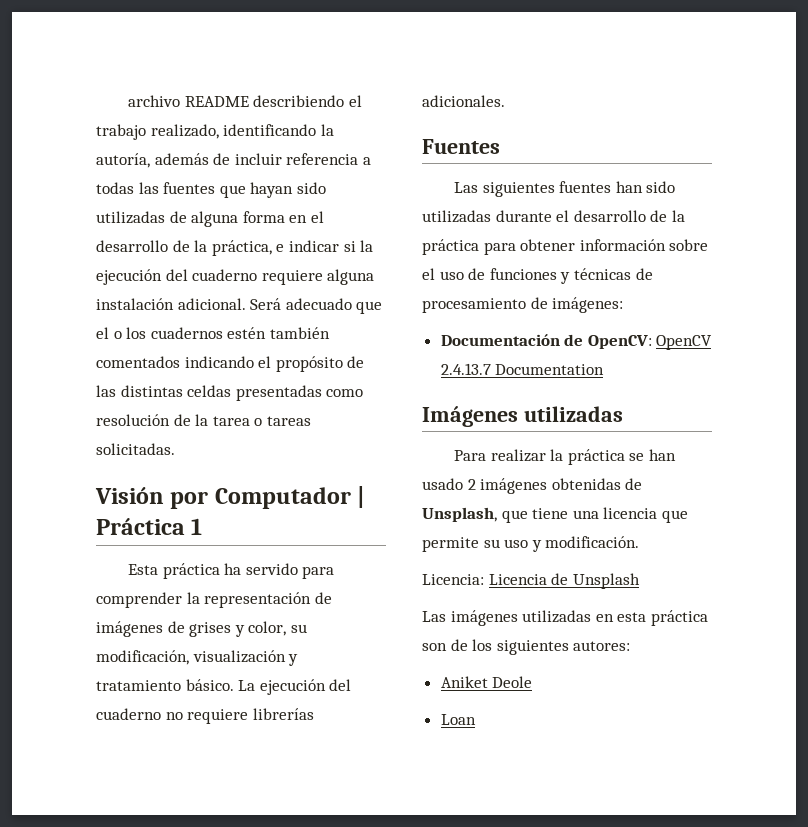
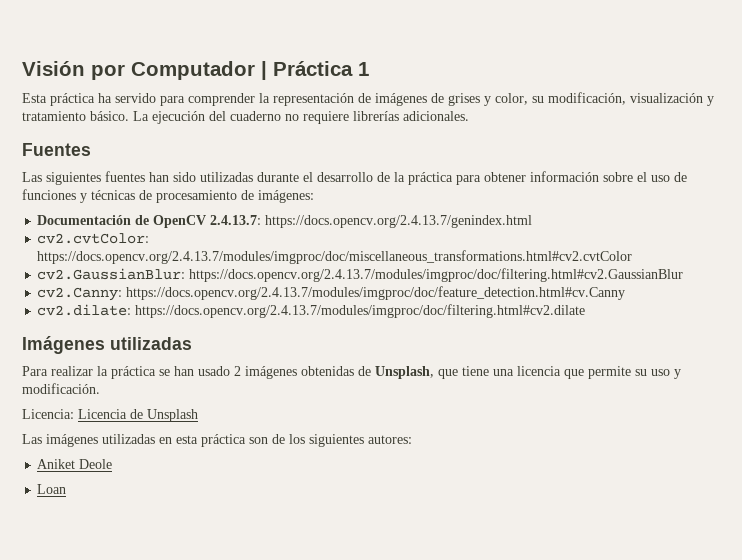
[128,95,362,107] [96,124,334,140] [96,153,371,168] [96,182,326,198] [96,211,324,227] [96,240,374,256] [96,269,375,285] [96,298,383,314] [96,327,330,339] [96,356,365,372] [96,385,364,401] [96,414,311,426] [96,443,175,455] archivo README describiendo el trabajo realizado, identificando la autoría, además de incluir referencia a todas las fuentes que hayan sido utilizadas de alguna forma en el desarrollo de la práctica, e indicar si la ejecución del cuaderno requiere alguna instalación adicional. Será adecuado que el o los cuadernos estén también comentados indicando el propósito de las distintas celdas presentadas como resolución de la tarea o tareas solicitadas. // -> (22, 68) none
[587,335,713,350] [440,363,605,375] OpenCV: OpenCV 2.4.13.7 Documentation -> [153,215,533,228] [37,233,150,244] [37,250,633,264] [37,268,684,282] [37,286,626,301] [37,304,586,318] OpenCV 2.4.13.7: https://docs.opencv.org/2.4.13.7/genindex.html // cv2.cvtColor: https://docs.opencv.org/2.4.13.7/modules/imgproc/doc/miscellaneous_transformations.html#cv2.cvtColor // cv2.GaussianBlur: https://docs.opencv.org/2.4.13.7/modules/imgproc/doc/filtering.html#cv2.GaussianBlur // cv2.Canny: https://docs.opencv.org/2.4.13.7/modules/imgproc/doc/feature_detection.html#cv.Canny // cv2.dilate: https://docs.opencv.org/2.4.13.7/modules/imgproc/doc/filtering.html#cv2.dilate

